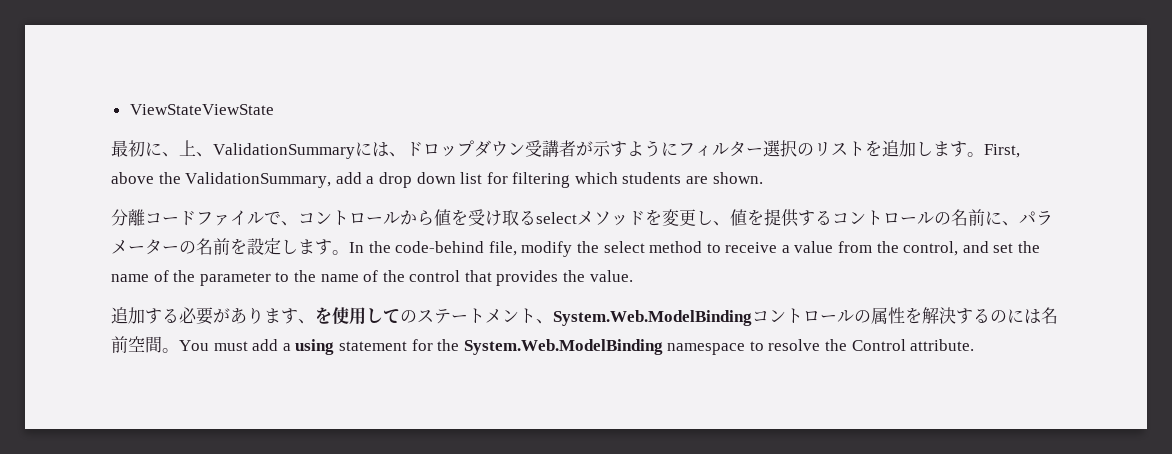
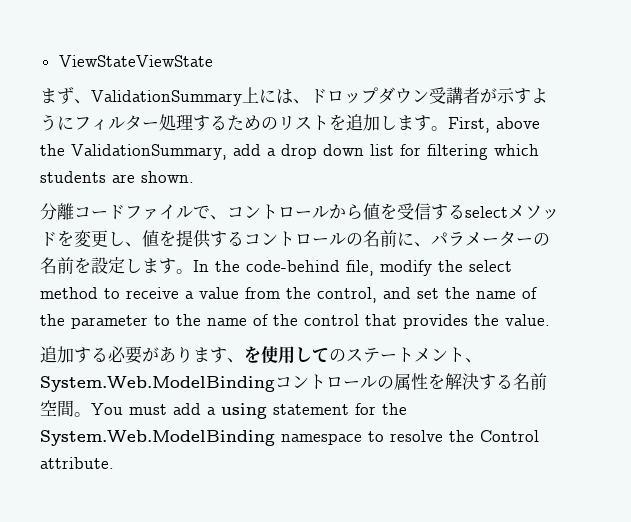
[111,140,355,159] 最初に、上、ValidationSummary -> [40,87,259,106] まず、ValidationSummary上
[763,140,797,157] 選択 -> [159,114,261,131] 処理するため
[485,209,519,226] け取 -> [414,203,448,220] 信す
[990,309,1041,324] のには -> (513, 381) none

